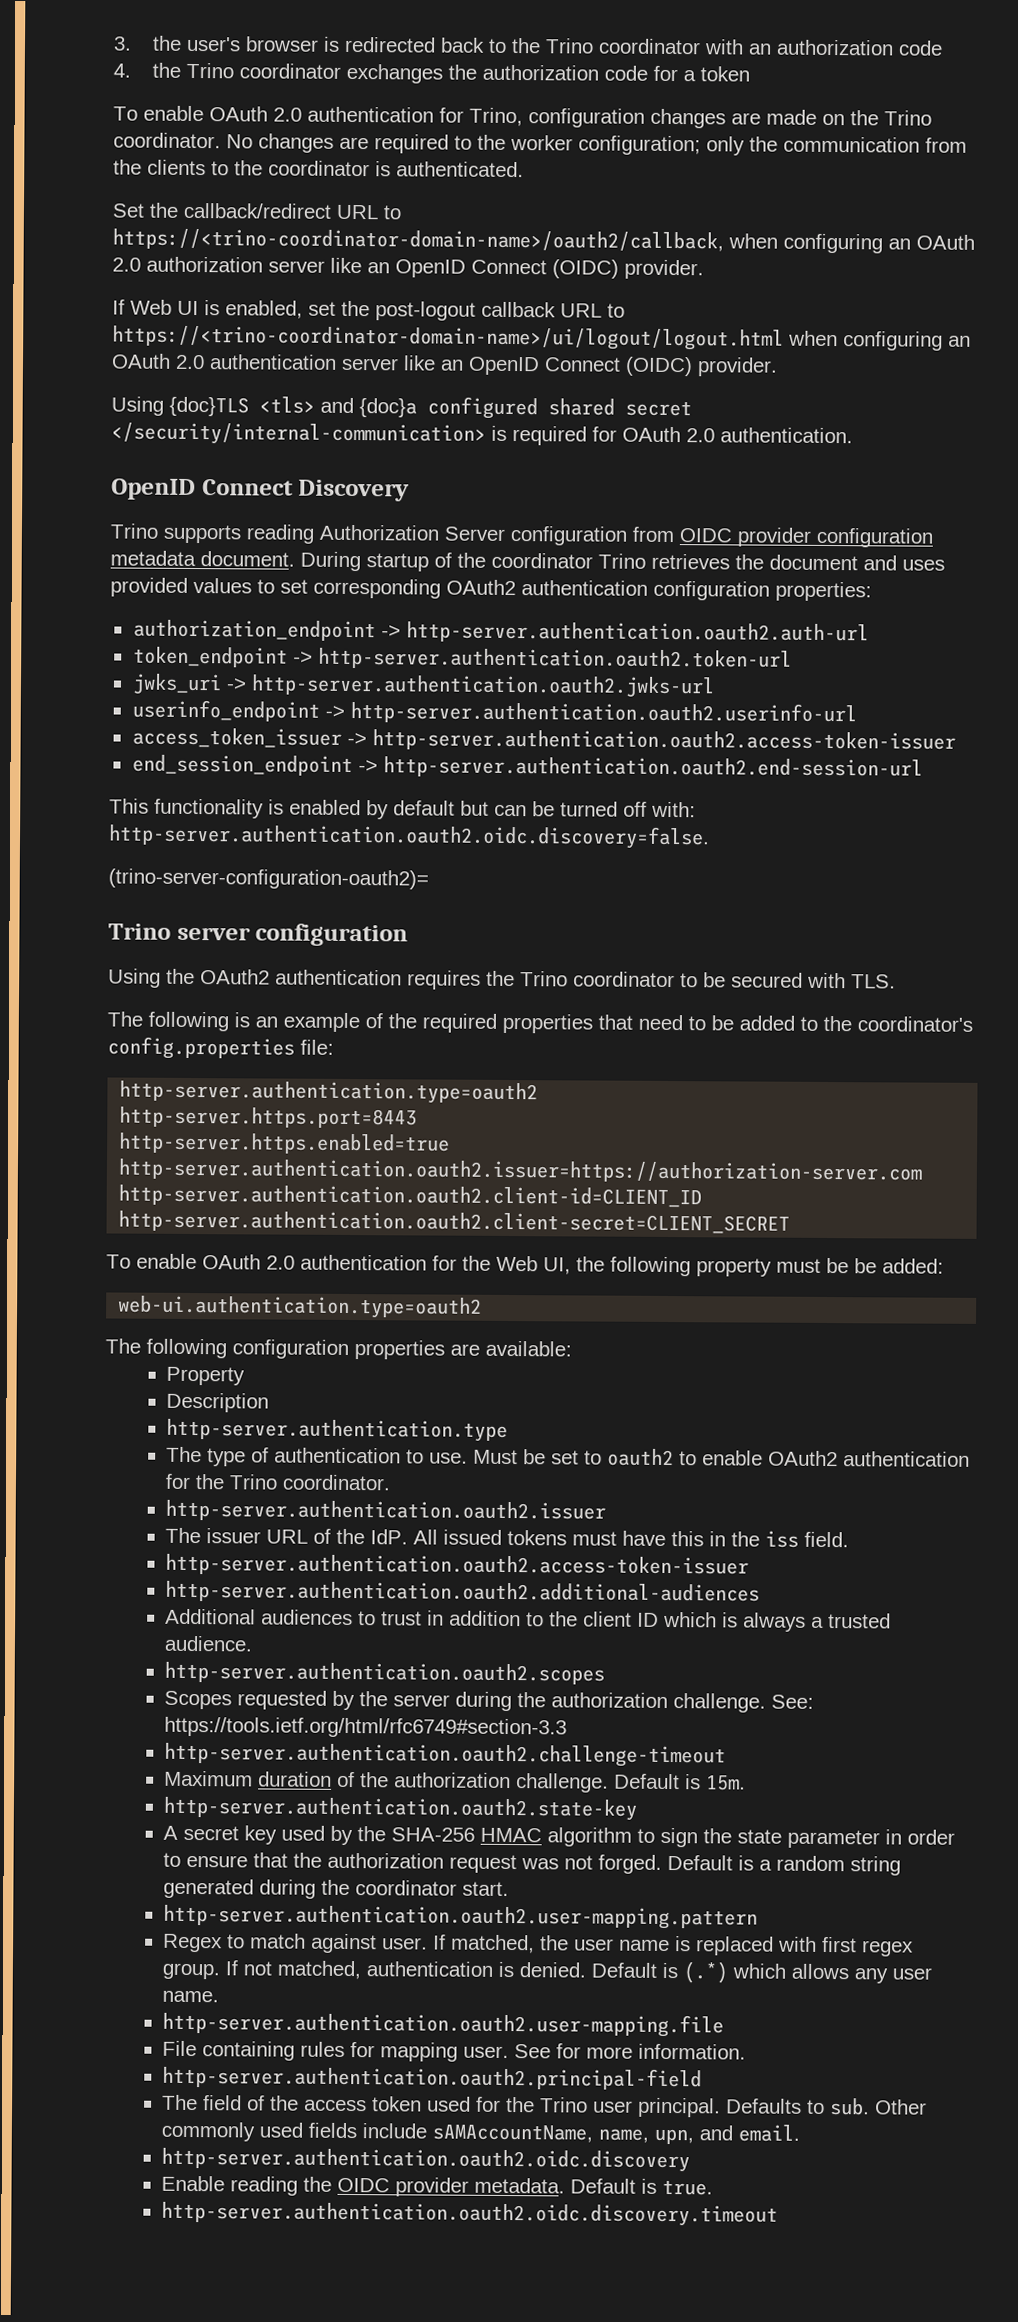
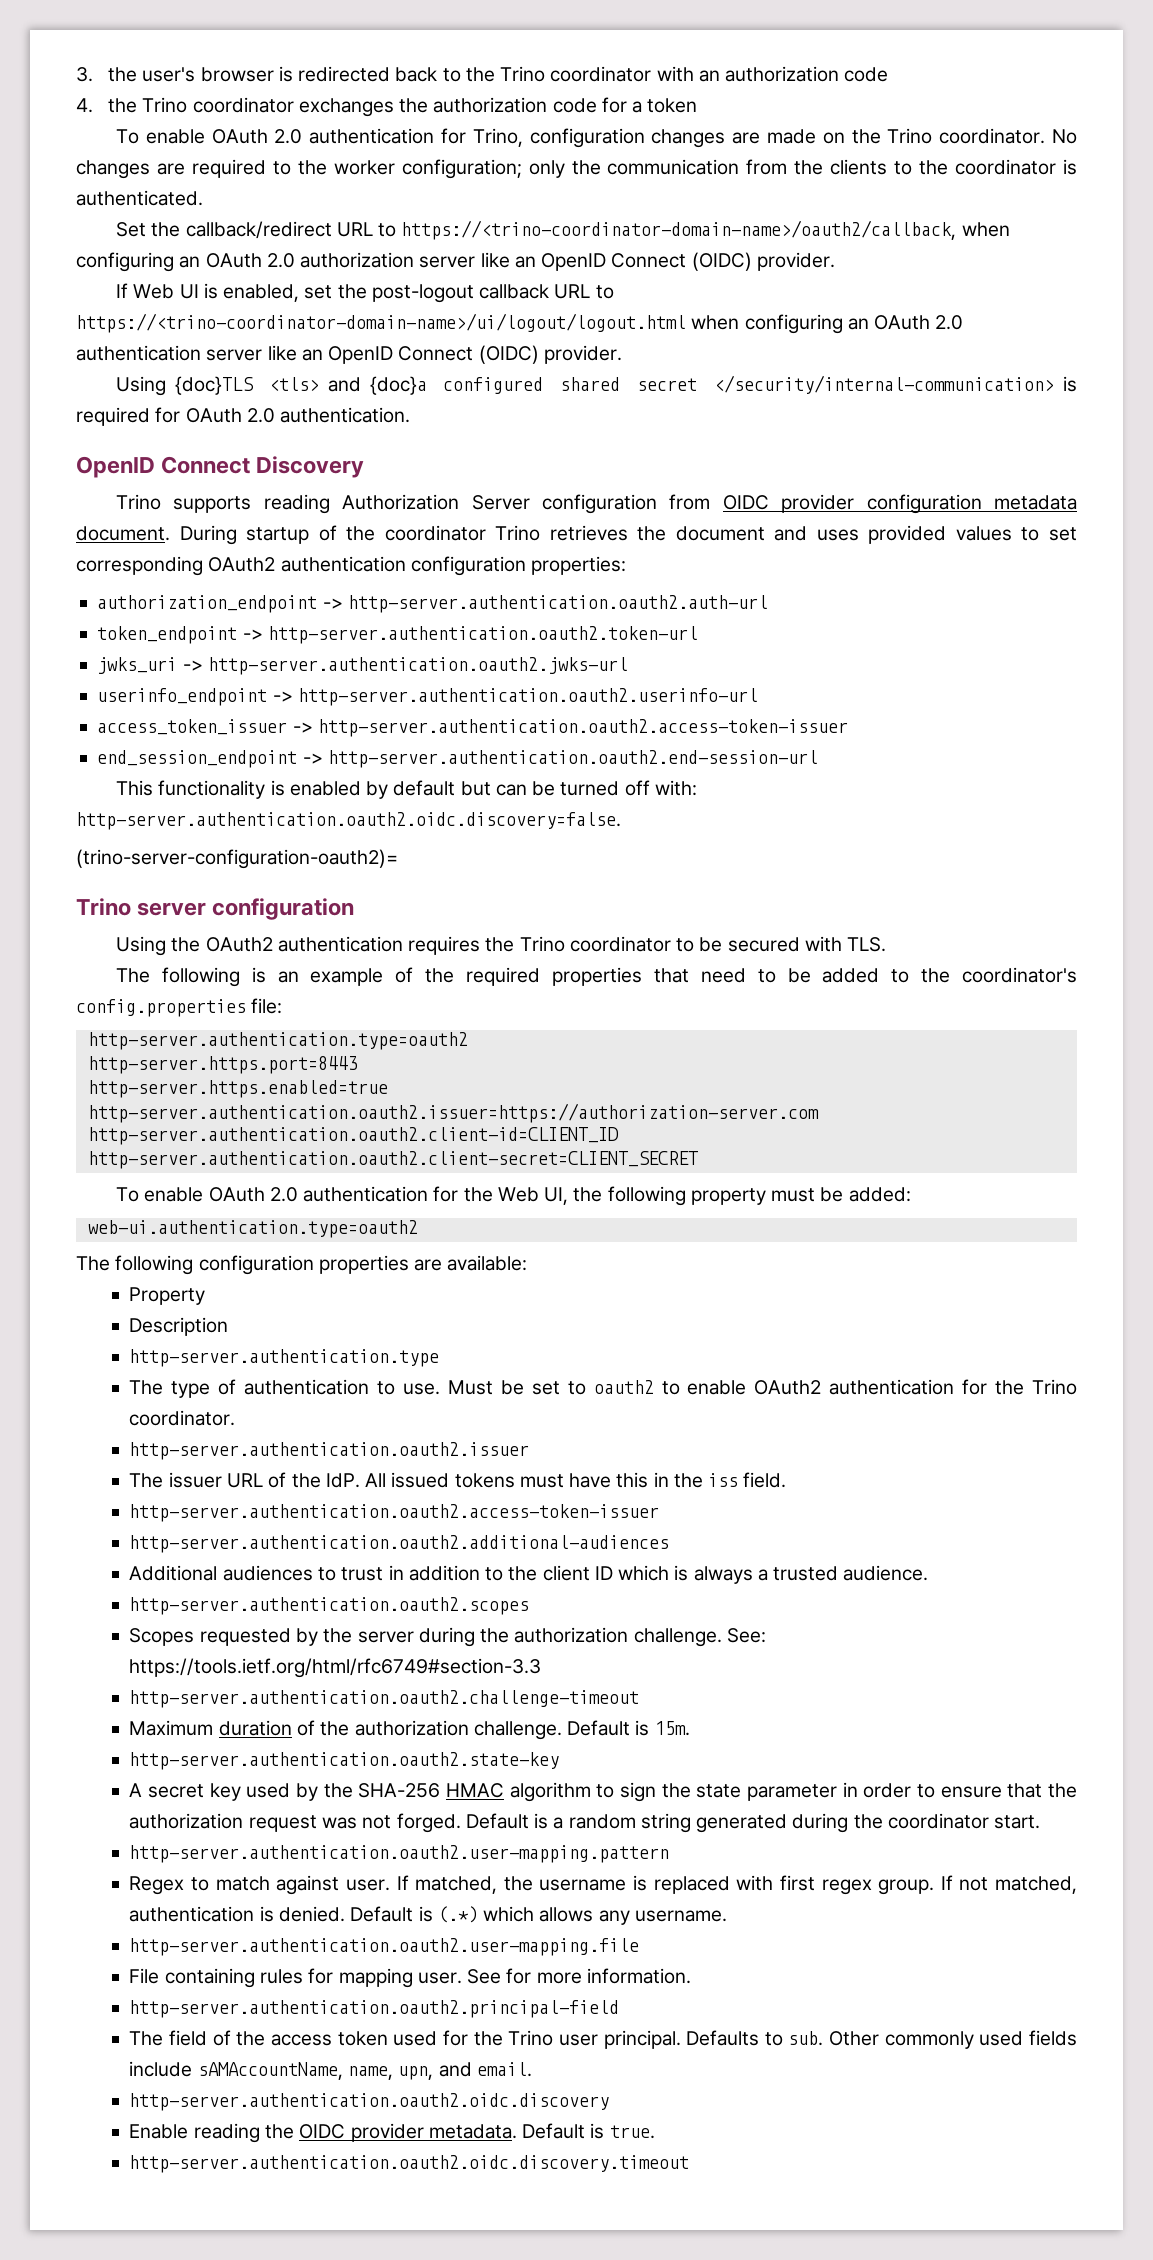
[854,1258,877,1274] be -> (844, 1194) none
[574,1938,671,1952] user name -> [539,1879,627,1891] username
[892,1967,933,1980] [162,1990,220,2003] user name. -> [634,1910,727,1922] username.

